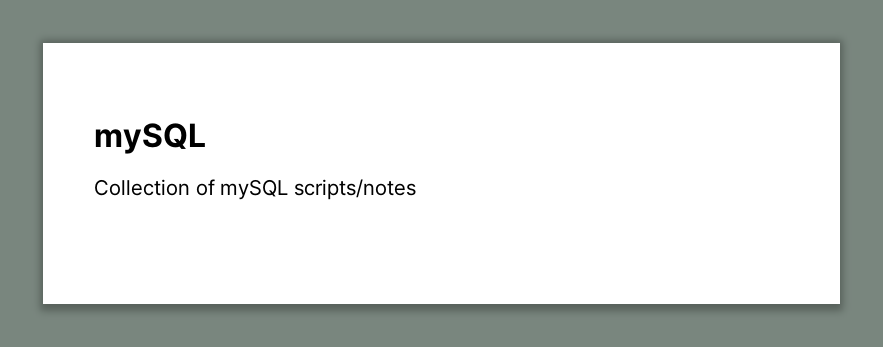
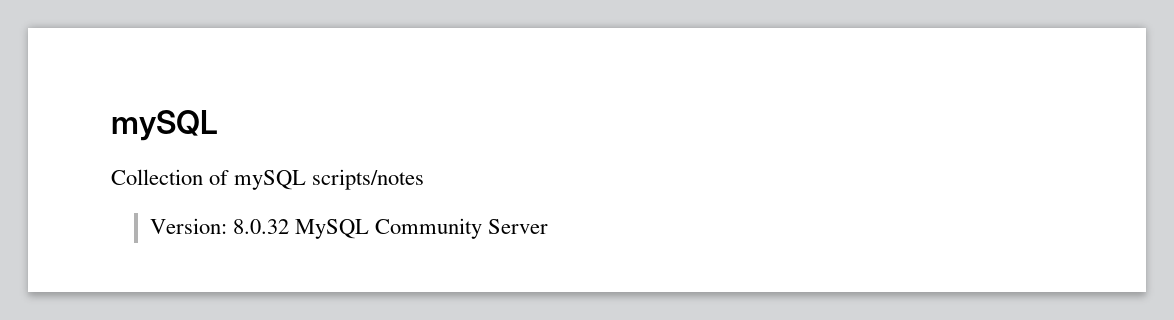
(417, 189) none -> [150,218,549,239] // Version: 8.0.32 MySQL Community Server

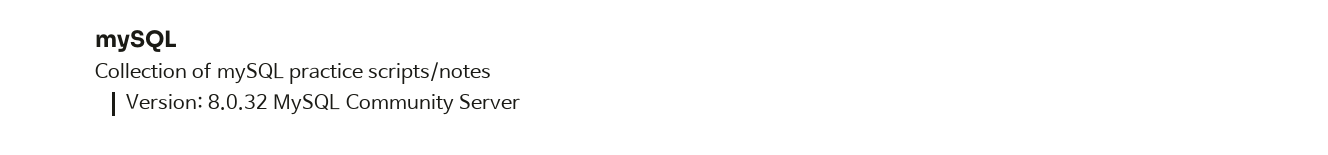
(307, 180) none -> [288,63,363,84] practice

